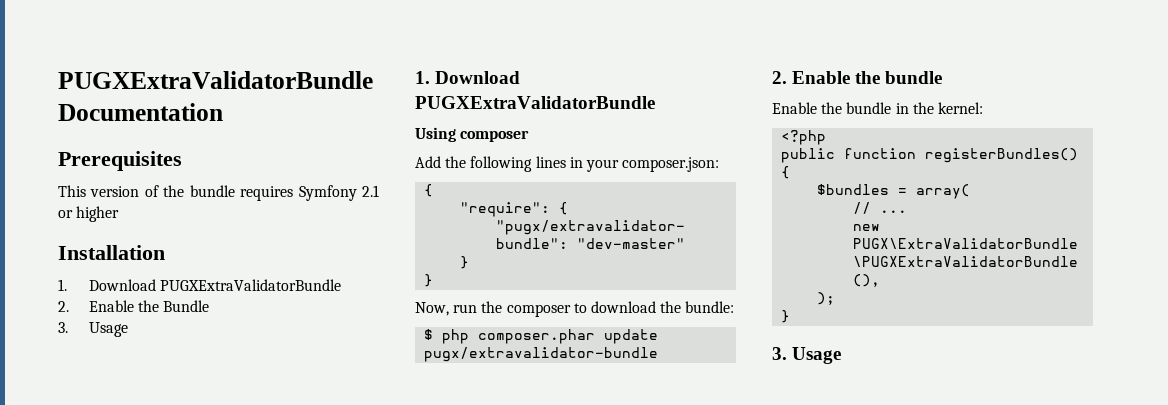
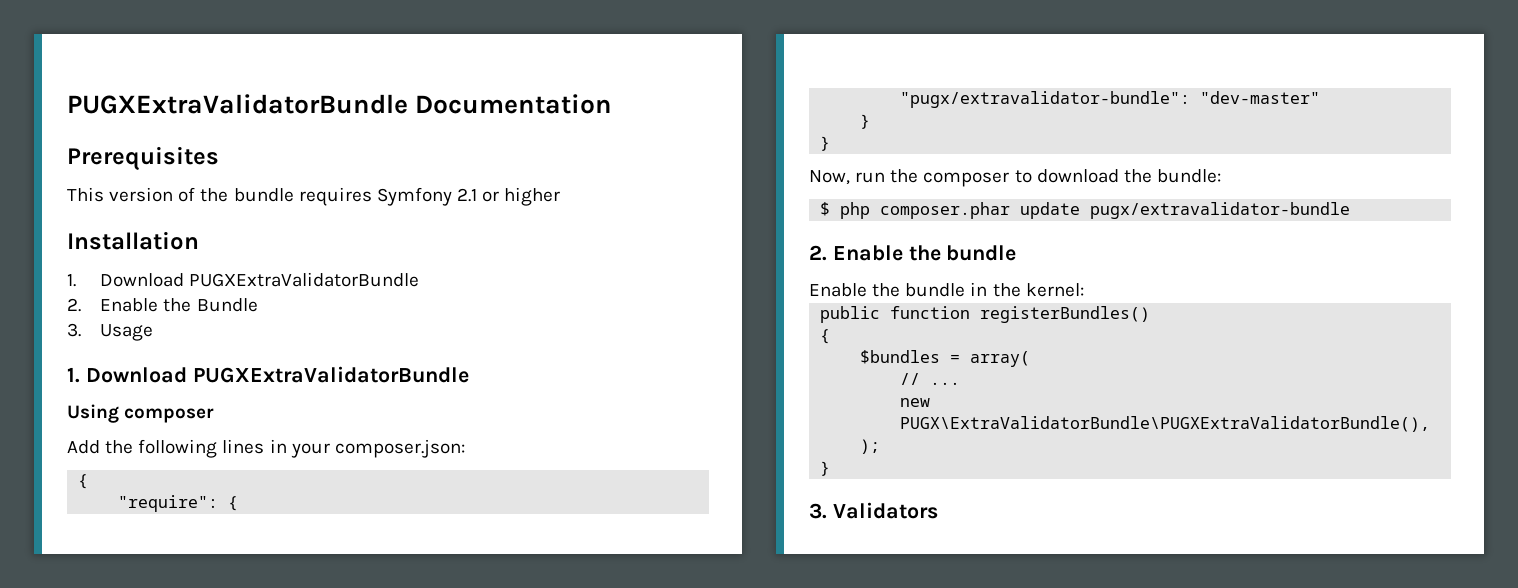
[781,130,827,145] // <?php -> (1084, 290) none
[792,347,842,364] Usage -> [832,502,938,519] Validators

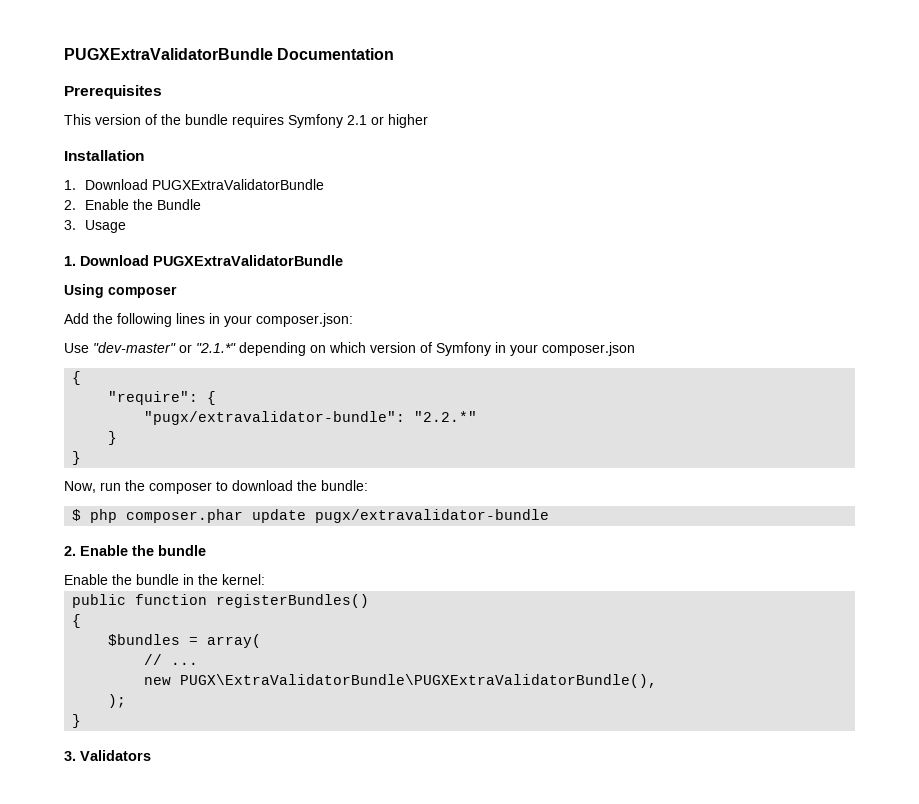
(465, 448) none -> [64,342,635,356] // Use "dev-master" or "2.1.*" depending on which version of Symfony in your composer.json
[1200,91,1321,104] "dev-master" -> [414,411,478,422] "2.2.*"

